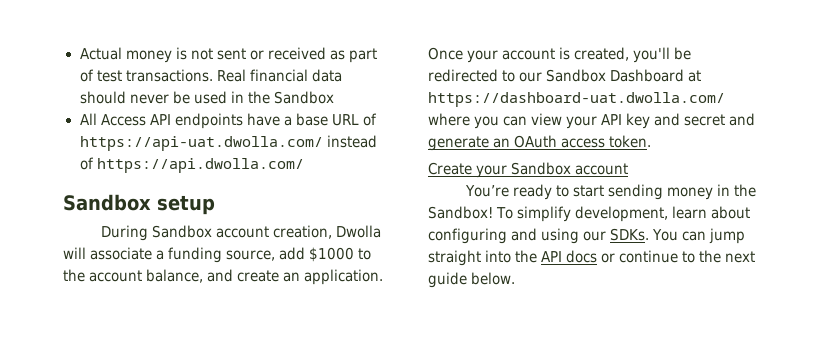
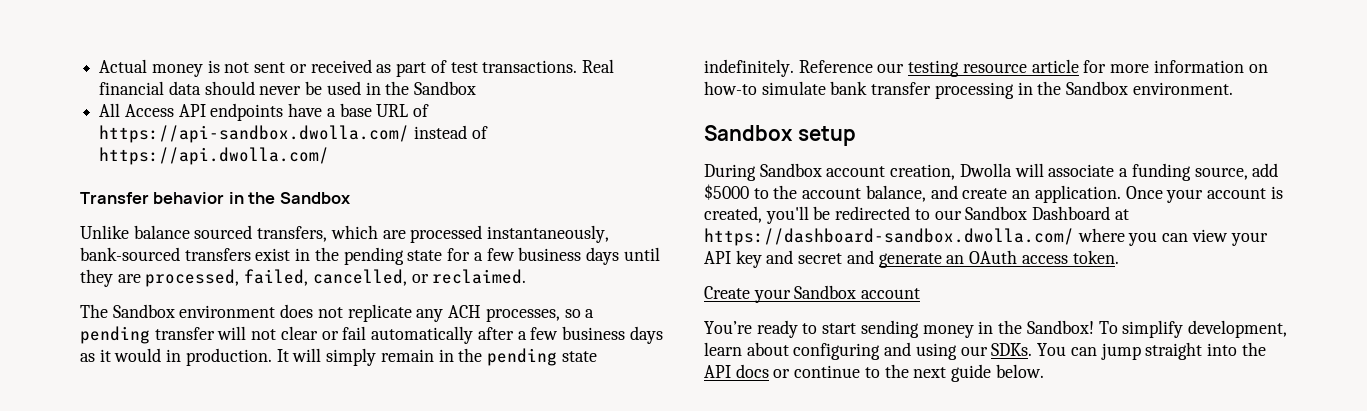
[79,136,323,151] https://api-uat.dwolla.com/ -> [99,125,410,143] https://api-sandbox.dwolla.com/
(304, 165) none -> [80,192,350,204] [80,225,610,243] [80,247,660,265] [80,269,527,287] [80,304,595,322] [80,326,663,344] [80,348,597,366] [704,59,1268,77] [704,81,1233,99] // Transfer behavior in the Sandbox // Unlike balance sourced transfers, which are processed instantaneously, bank-sourced transfers exist in the pending state for a few business days until they are processed, failed, cancelled, or reclaimed. // The Sandbox environment does not replicate any ACH processes, so a pending transfer will not clear or fail automatically after a few business days as it would in production. It will simply remain in the pending state indefinitely. Reference our testing resource article for more information on how-to simulate bank transfer processing in the Sandbox environment.
[309,247,355,262] $1000 -> [704,184,749,200] $5000
[428,92,725,107] https://dashboard-uat.dwolla.com/ -> [704,228,1074,246] https://dashboard-sandbox.dwolla.com/

